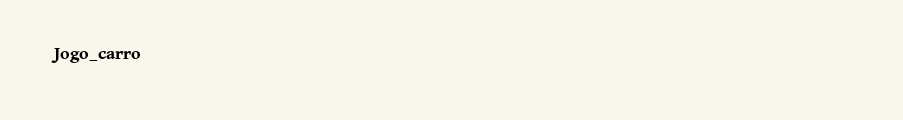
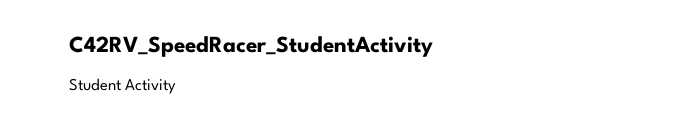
[51,48,141,63] Jogo_carro -> [69,36,433,57] [69,78,177,94] C42RV_SpeedRacer_StudentActivity // Student Activity

